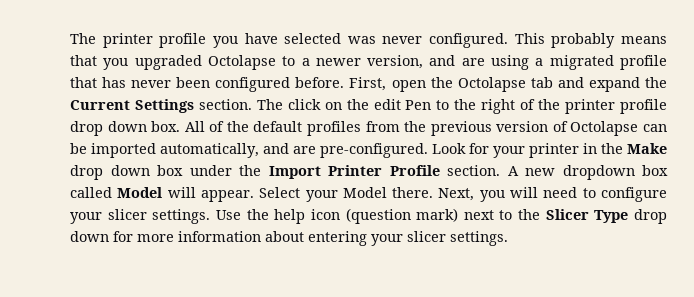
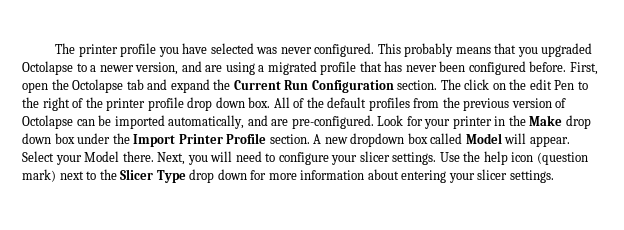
[134,99,194,113] Settings -> [284,80,394,93] Run Configuration

